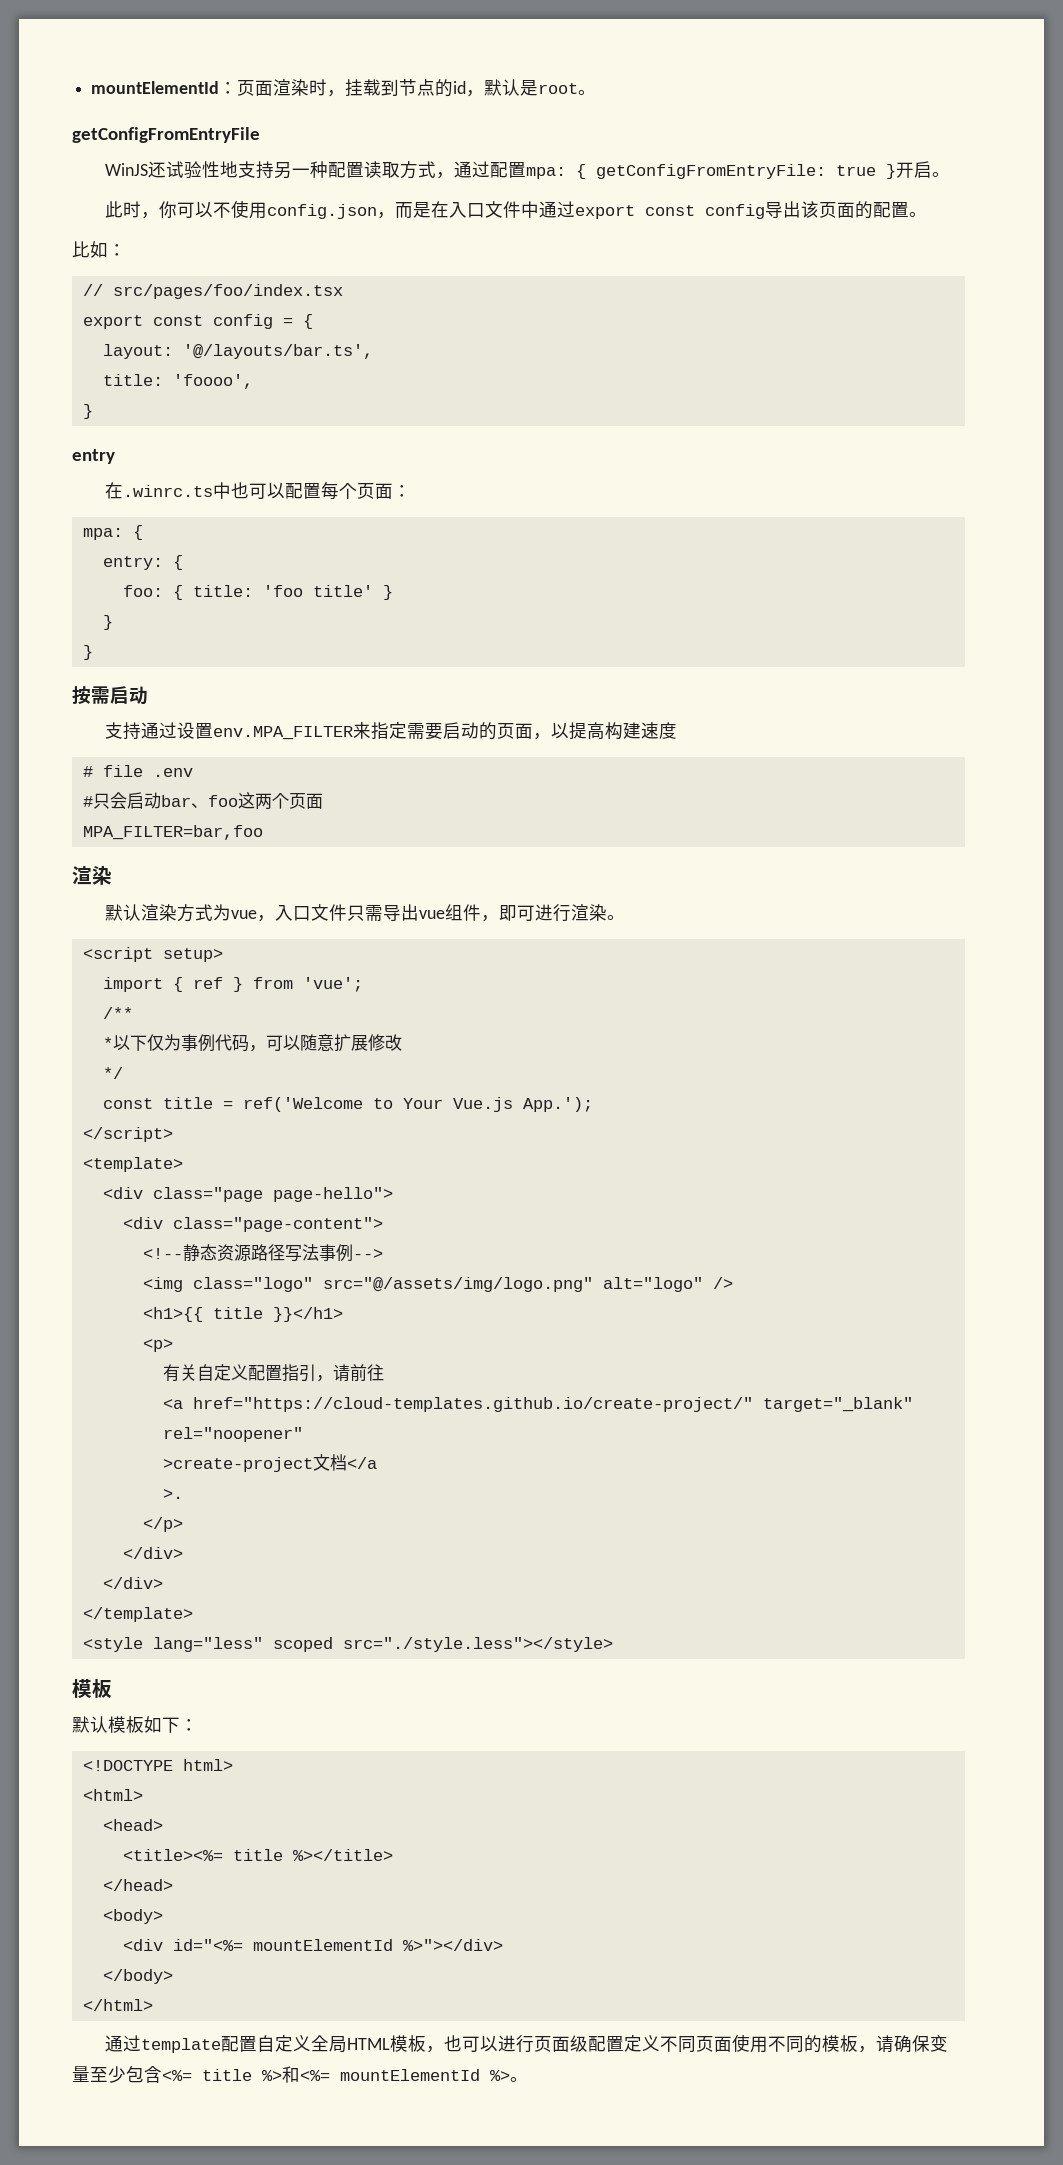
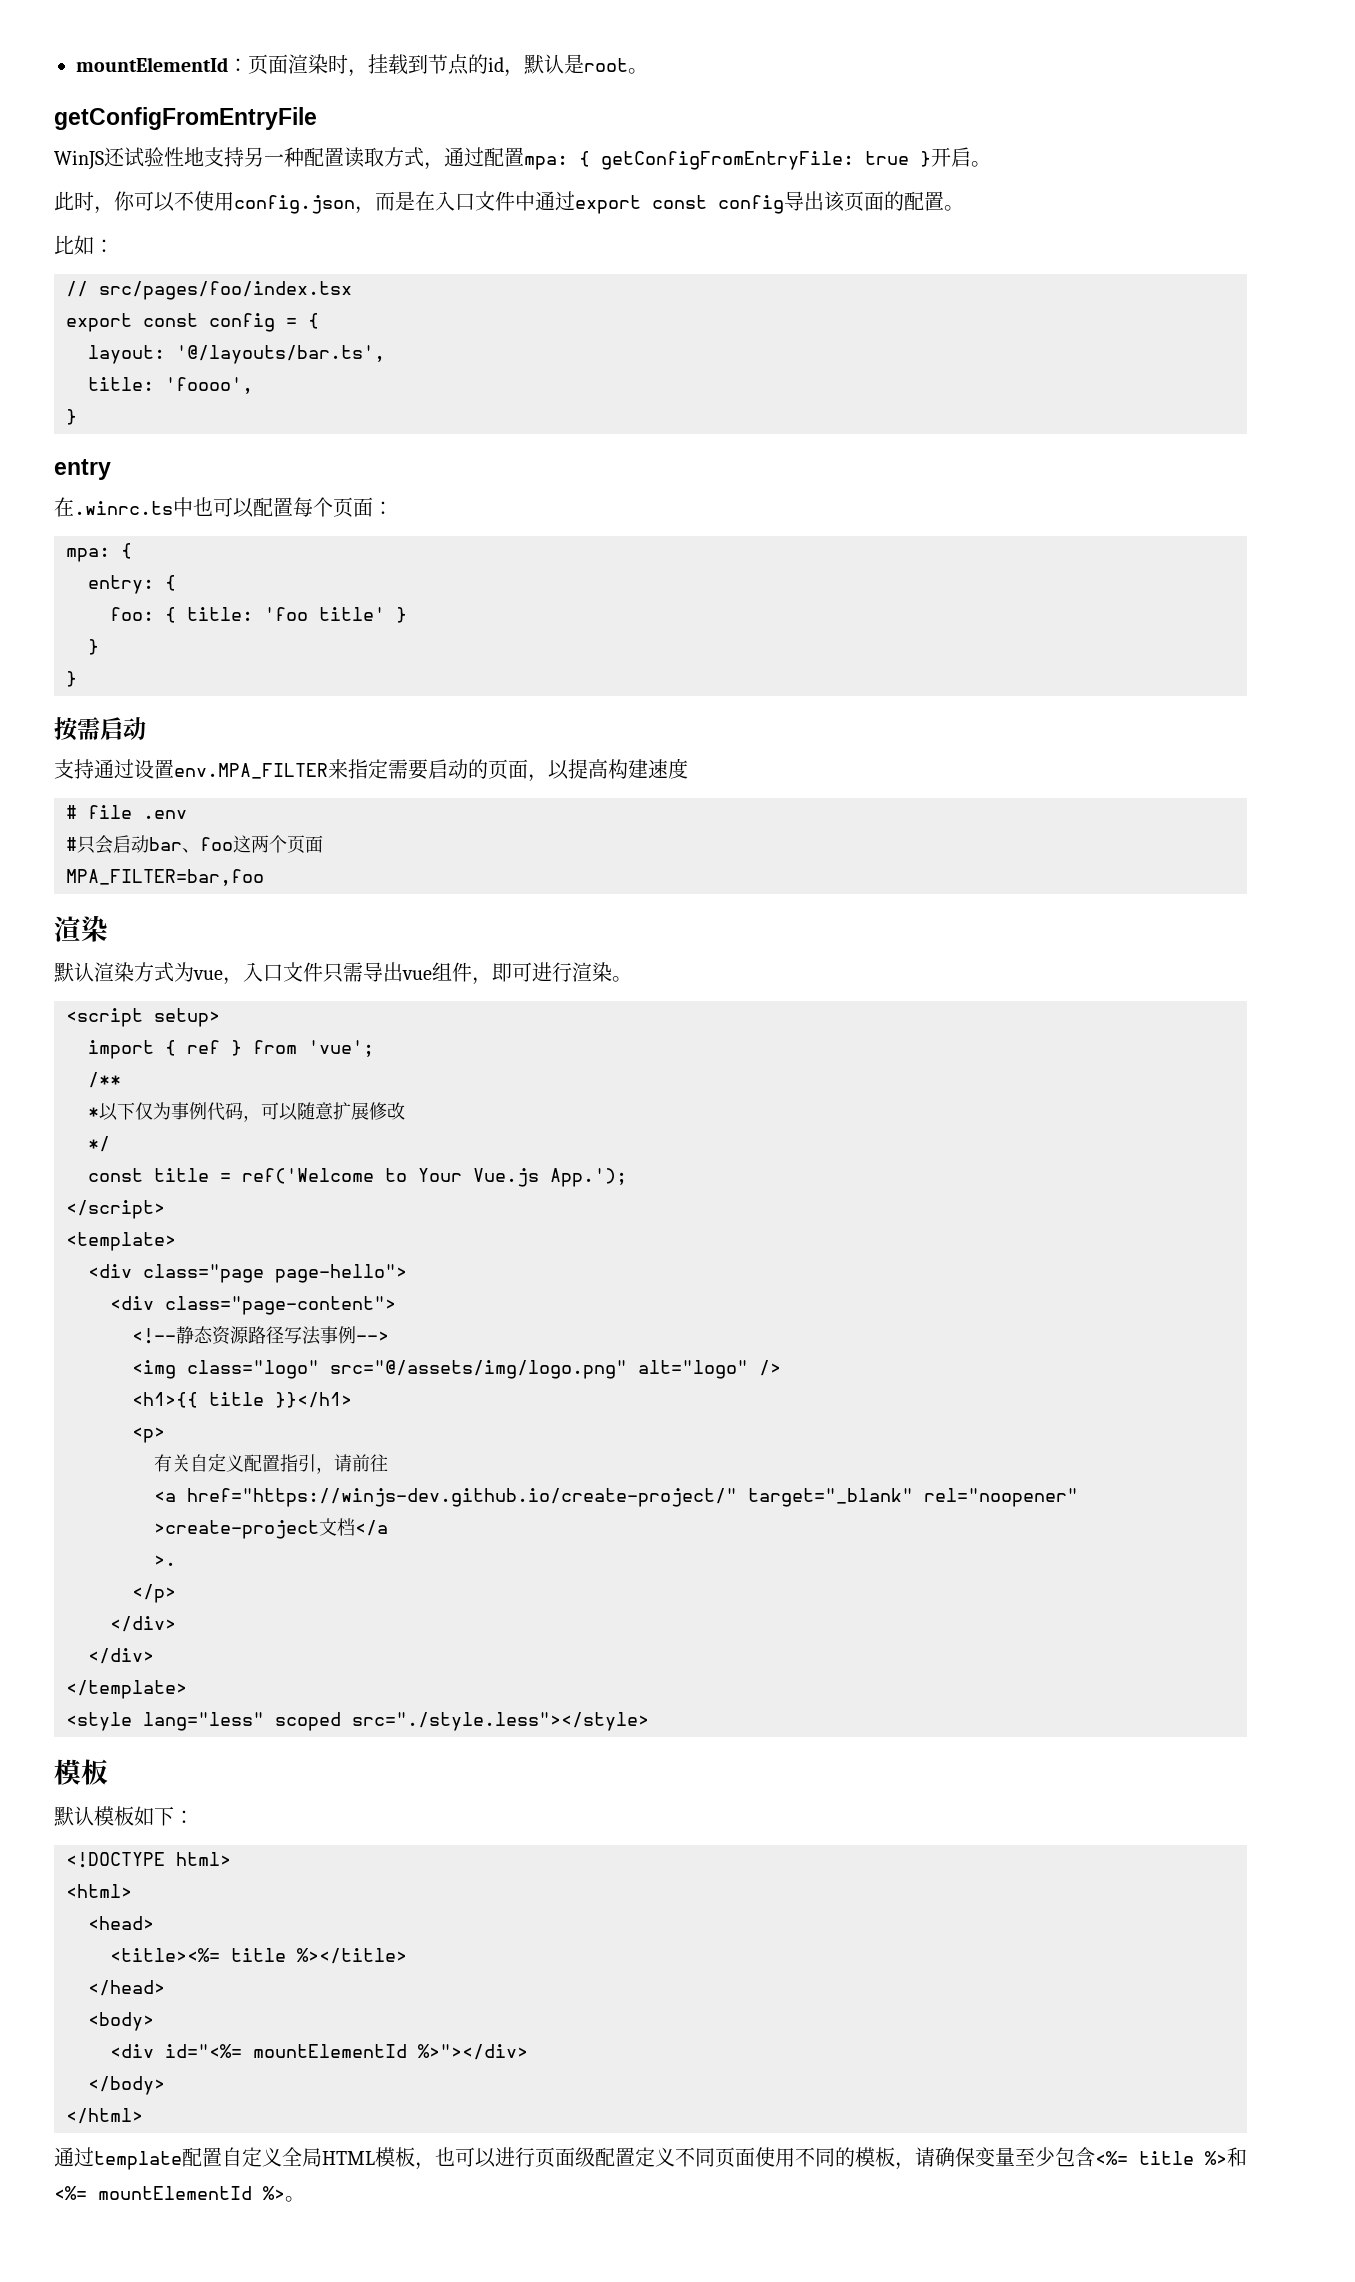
[192,1397,753,1412] href="https://cloud-templates.github.io/create-project/" -> [187,1488,737,1507] href="https://winjs-dev.github.io/create-project/"

